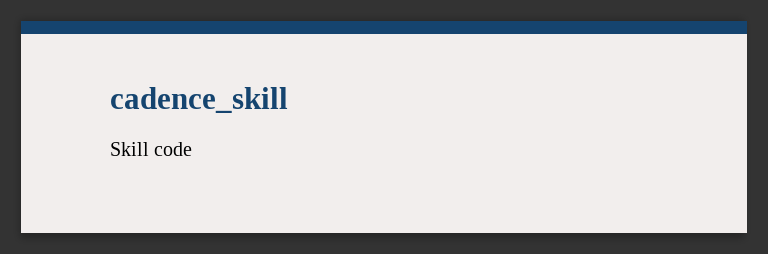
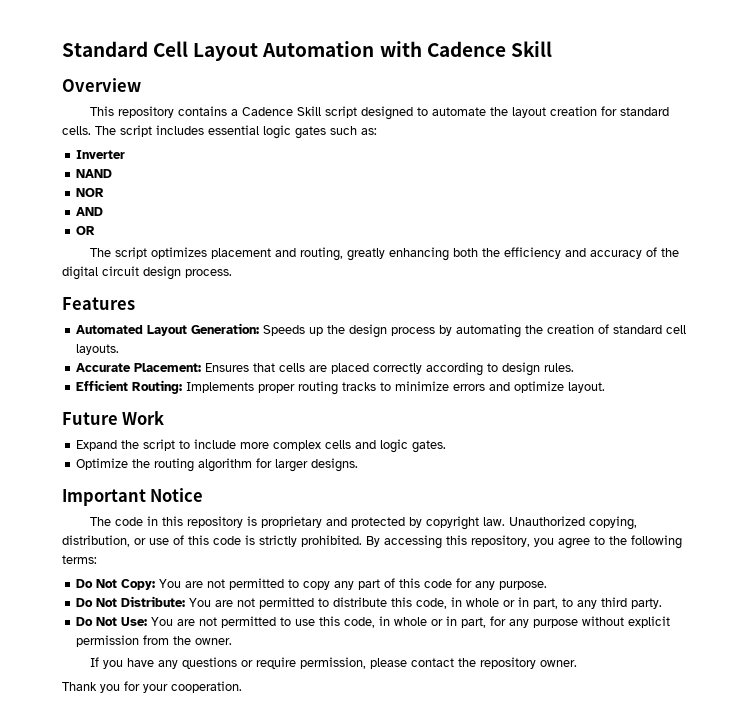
[110,87,288,113] [110,142,193,156] cadence_skill // Skill code -> [62,41,552,61] [62,78,141,92] [90,106,670,120] [62,125,377,139] [76,150,126,159] [76,169,113,178] [76,188,105,197] [76,207,104,216] [76,226,96,235] [90,247,680,261] [62,266,232,280] [62,297,135,310] [76,323,687,338] [76,344,120,355] [76,362,575,376] [76,380,606,395] [62,411,165,425] [76,439,447,453] [76,458,359,472] [62,488,204,506] [90,516,638,530] [62,535,682,549] [62,555,97,564] [76,578,548,590] [76,596,663,609] [76,616,671,628] [76,635,233,647] [90,657,578,669] [62,681,242,693] Standard Cell Layout Automation with Cadence Skill // Overview // This repository contains a Cadence Skill script designed to automate the layout creation for standard cells. The script includes essential logic gates such as: // Inverter // NAND // NOR // AND // OR // The script optimizes placement and routing, greatly enhancing both the efficiency and accuracy of the digital circuit design process. // Features // Automated Layout Generation: Speeds up the design process by automating the creation of standard cell layouts. // Accurate Placement: Ensures that cells are placed correctly according to design rules. // Efficient Routing: Implements proper routing tracks to minimize errors and optimize layout. // Future Work // Expand the script to include more complex cells and logic gates. // Optimize the routing algorithm for larger designs. // Important Notice // The code in this repository is proprietary and protected by copyright law. Unauthorized copying, distribution, or use of this code is strictly prohibited. By accessing this repository, you agree to the following terms: // Do Not Copy: You are not permitted to copy any part of this code for any purpose. // Do Not Distribute: You are not permitted to distribute this code, in whole or in part, to any third party. // Do Not Use: You are not permitted to use this code, in whole or in part, for any purpose without explicit permission from the owner. // If you have any questions or require permission, please contact the repository owner. // Thank you for your cooperation.

